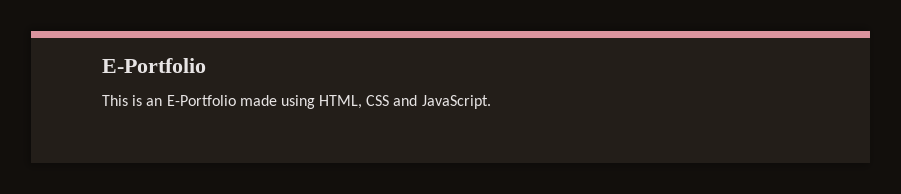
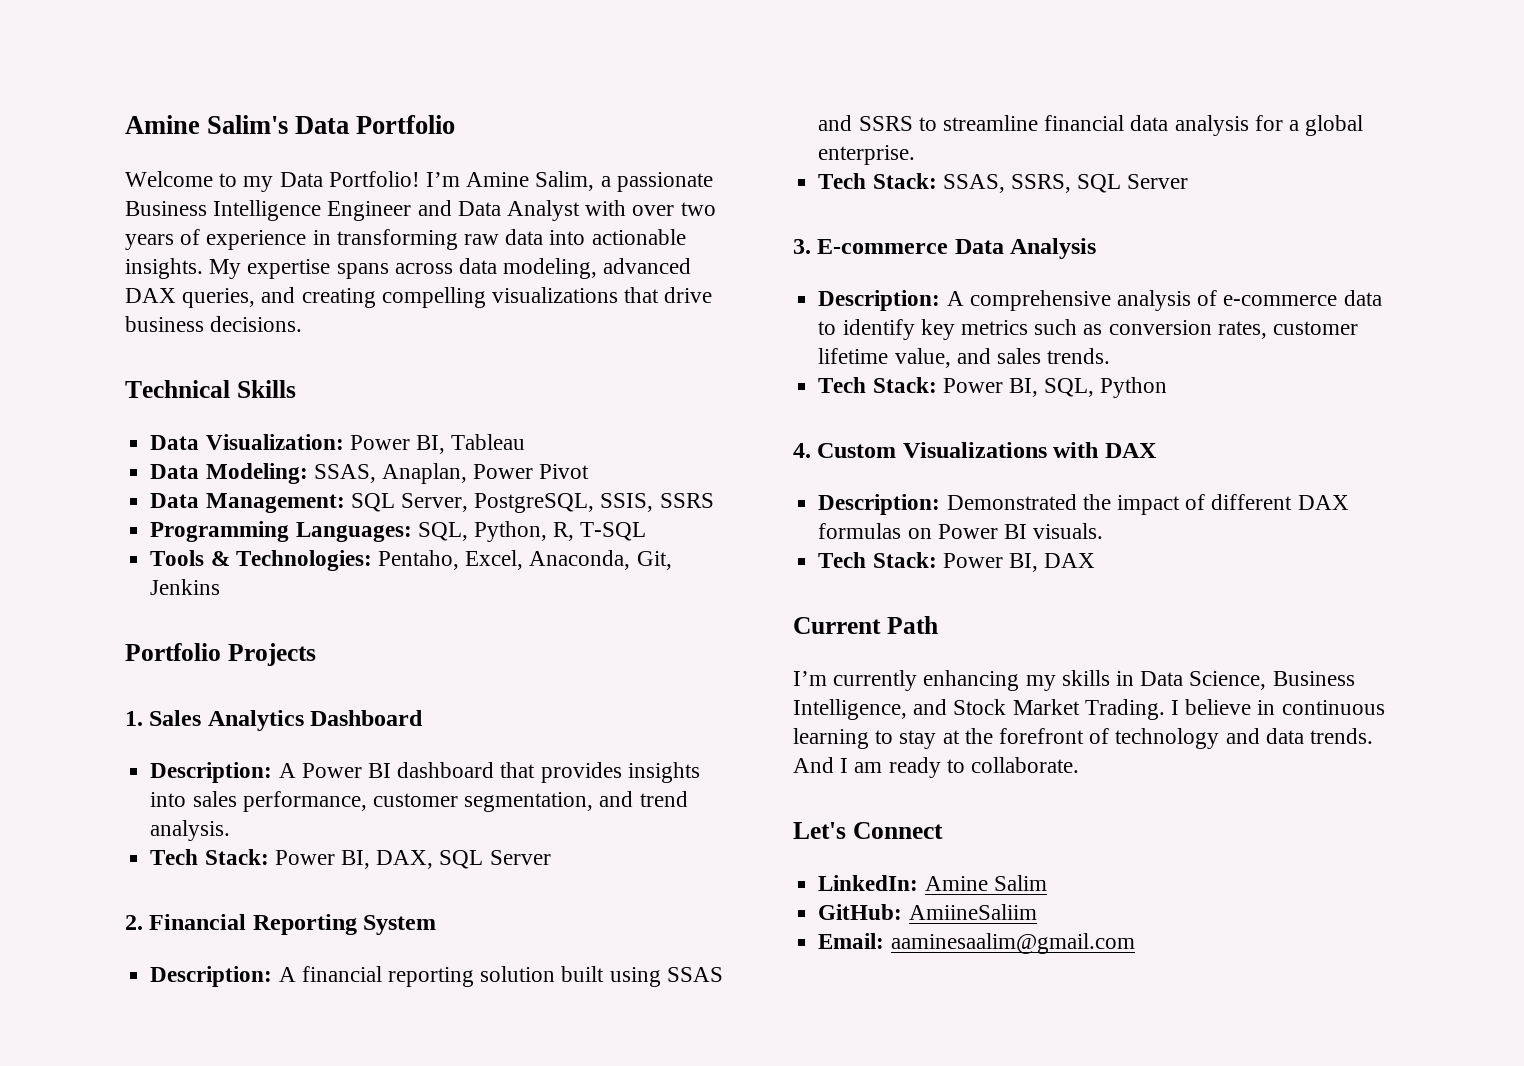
[102,58,206,73] [102,95,491,109] E-Portfolio // This is an E-Portfolio made using HTML, CSS and JavaScript. -> [125,115,456,134] [125,171,713,192] [125,200,716,221] [125,229,686,250] [125,258,692,279] [125,287,713,308] [125,316,303,332] [125,380,296,398] [150,434,526,454] [150,463,590,484] [150,493,714,513] [150,521,647,542] [150,550,672,571] [150,579,221,595] [125,643,316,666] [125,710,424,731] [150,762,700,783] [150,791,688,812] [150,820,231,841] [150,849,551,869] [125,914,437,935] [150,966,723,987] [818,115,1364,136] [818,145,916,165] [818,173,1189,193] [793,238,1097,259] [818,290,1382,311] [818,319,1358,340] [818,348,1111,368] [818,377,1168,398] [793,442,1157,458] [818,494,1349,515] [818,523,1104,539] [818,552,1096,572] [793,616,938,634] [793,670,1355,691] [793,699,1385,720] [793,728,1374,749] [793,757,1080,778] [793,822,943,839] [818,875,1047,891] [818,904,1037,920] [818,933,1135,954] Amine Salim's Data Portfolio // Welcome to my Data Portfolio! I’m Amine Salim, a passionate Business Intelligence Engineer and Data Analyst with over two years of experience in transforming raw data into actionable insights. My expertise spans across data modeling, advanced DAX queries, and creating compelling visualizations that drive business decisions. // Technical Skills // Data Visualization: Power BI, Tableau // Data Modeling: SSAS, Anaplan, Power Pivot // Data Management: SQL Server, PostgreSQL, SSIS, SSRS // Programming Languages: SQL, Python, R, T-SQL // Tools & Technologies: Pentaho, Excel, Anaconda, Git, Jenkins // Portfolio Projects // 1. Sales Analytics Dashboard // Description: A Power BI dashboard that provides insights into sales performance, customer segmentation, and trend analysis. // Tech Stack: Power BI, DAX, SQL Server // 2. Financial Reporting System // Description: A financial reporting solution built using SSAS and SSRS to streamline financial data analysis for a global enterprise. // Tech Stack: SSAS, SSRS, SQL Server // 3. E-commerce Data Analysis // Description: A comprehensive analysis of e-commerce data to identify key metrics such as conversion rates, customer lifetime value, and sales trends. // Tech Stack: Power BI, SQL, Python // 4. Custom Visualizations with DAX // Description: Demonstrated the impact of different DAX formulas on Power BI visuals. // Tech Stack: Power BI, DAX // Current Path // I’m currently enhancing my skills in Data Science, Business Intelligence, and Stock Market Trading. I believe in continuous learning to stay at the forefront of technology and data trends. And I am ready to collaborate. // Let's Connect // LinkedIn: Amine Salim // GitHub: AmiineSaliim // Email: aaminesaalim@gmail.com

